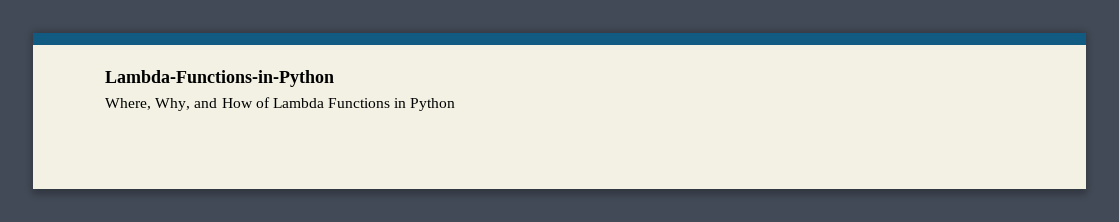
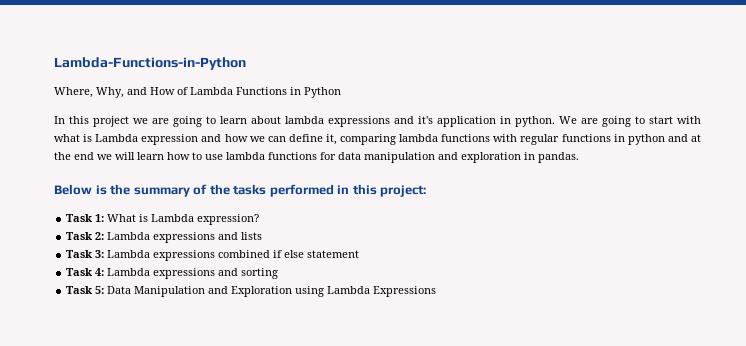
(456, 104) none -> [54,116,701,127] [54,134,701,145] [54,152,579,163] [54,184,427,197] [66,214,260,225] [66,232,263,243] [66,250,360,261] [66,268,279,279] [66,286,437,297] // In this project we are going to learn about lambda expressions and it's application in python. We are going to start with what is Lambda expression and how we can define it, comparing lambda functions with regular functions in python and at the end we will learn how to use lambda functions for data manipulation and exploration in pandas. // Below is the summary of the tasks performed in this project: // Task 1: What is Lambda expression? // Task 2: Lambda expressions and lists // Task 3: Lambda expressions combined if else statement // Task 4: Lambda expressions and sorting // Task 5: Data Manipulation and Exploration using Lambda Expressions

